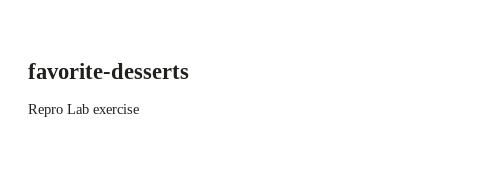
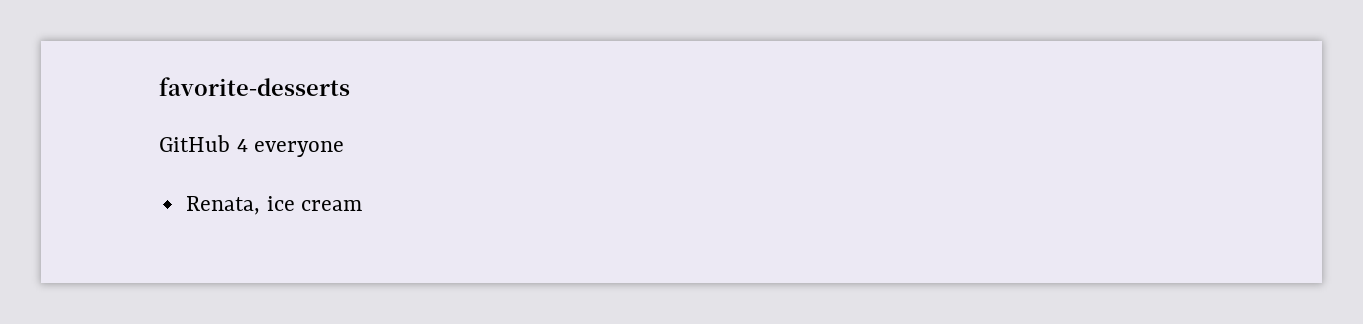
[28,104,139,117] Repro Lab exercise -> [159,135,345,157] [185,196,363,215] GitHub 4 everyone // Renata, ice cream

